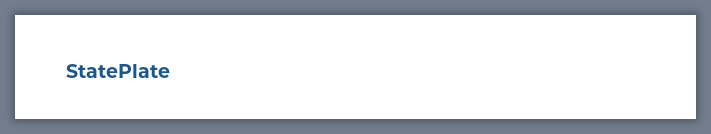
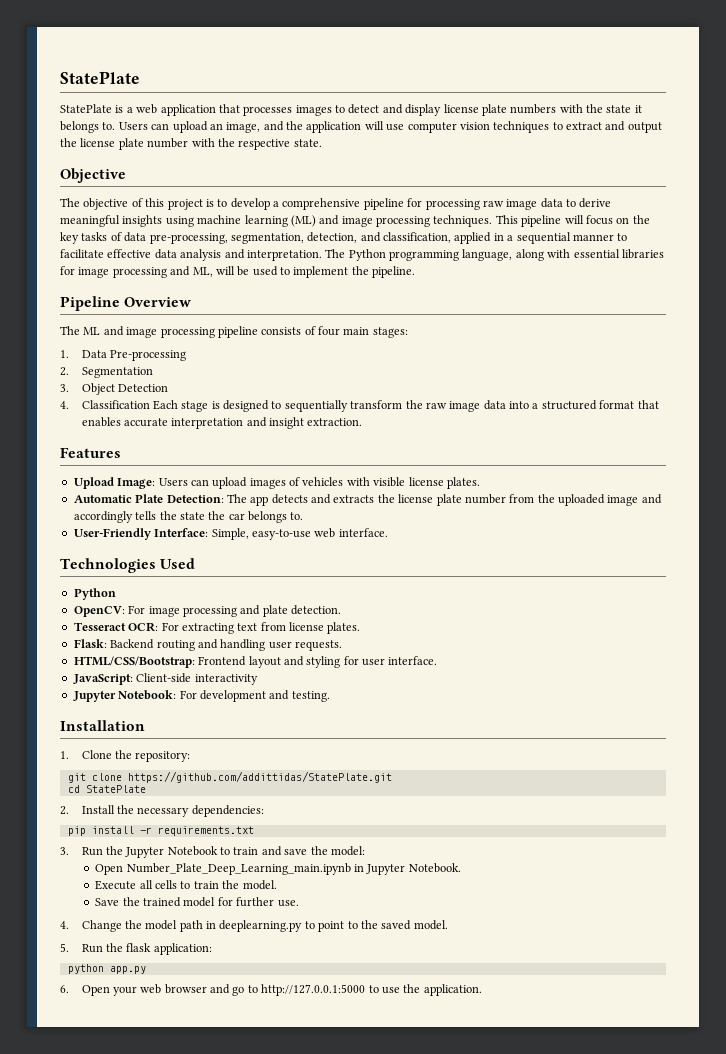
[66,64,170,78] StatePlate -> [60,71,140,84] [60,104,642,116] [60,121,662,133] [60,138,322,150] [60,168,126,183] [60,198,612,210] [60,215,650,227] [60,232,628,244] [60,249,664,261] [60,266,416,278] [60,296,192,311] [60,326,408,338] [60,350,186,361] [60,367,153,378] [60,383,168,395] [60,400,659,412] [81,417,363,429] [60,447,121,458] [73,477,480,489] [73,494,662,506] [73,511,304,523] [73,528,388,540] [60,558,196,573] [73,588,116,600] [73,605,341,617] [73,622,361,634] [73,639,342,651] [73,656,438,668] [72,673,258,685] [72,690,330,702] [60,720,145,731] [60,750,191,762] [67,771,392,783] [67,785,146,793] [60,805,264,817] [67,826,254,836] [60,846,365,858] [95,863,461,875] [95,880,277,890] [95,897,299,907] [60,920,448,932] [60,943,212,955] [67,964,146,974] [60,984,482,996] StatePlate // StatePlate is a web application that processes images to detect and display license plate numbers with the state it belongs to. Users can upload an image, and the application will use computer vision techniques to extract and output the license plate number with the respective state. // Objective // The objective of this project is to develop a comprehensive pipeline for processing raw image data to derive meaningful insights using machine learning (ML) and image processing techniques. This pipeline will focus on the key tasks of data pre-processing, segmentation, detection, and classification, applied in a sequential manner to facilitate effective data analysis and interpretation. The Python programming language, along with essential libraries for image processing and ML, will be used to implement the pipeline. // Pipeline Overview // The ML and image processing pipeline consists of four main stages: // 1. Data Pre-processing // 2. Segmentation // 3. Object Detection // 4. Classification Each stage is designed to sequentially transform the raw image data into a structured format that enables accurate interpretation and insight extraction. // Features // Upload Image: Users can upload images of vehicles with visible license plates. // Automatic Plate Detection: The app detects and extracts the license plate number from the uploaded image and accordingly tells the state the car belongs to. // User-Friendly Interface: Simple, easy-to-use web interface. // Technologies Used // Python // OpenCV: For image processing and plate detection. // Tesseract OCR: For extracting text from license plates. // Flask: Backend routing and handling user requests. // HTML/CSS/Bootstrap: Frontend layout and styling for user interface. // JavaScript: Client-side interactivity // Jupyter Notebook: For development and testing. // Installation // 1. Clone the repository: // git clone https://github.com/addittidas/StatePlate.git // cd StatePlate // 2. Install the necessary dependencies: // pip install -r requirements.txt // 3. Run the Jupyter Notebook to train and save the model: // Open Number_Plate_Deep_Learning_main.ipynb in Jupyter Notebook. // Execute all cells to train the model. // Save the trained model for further use. // 4. Change the model path in deeplearning.py to point to the saved model. // 5. Run the flask application: // python app.py // 6. Open your web browser and go to http://127.0.0.1:5000 to use the application.

